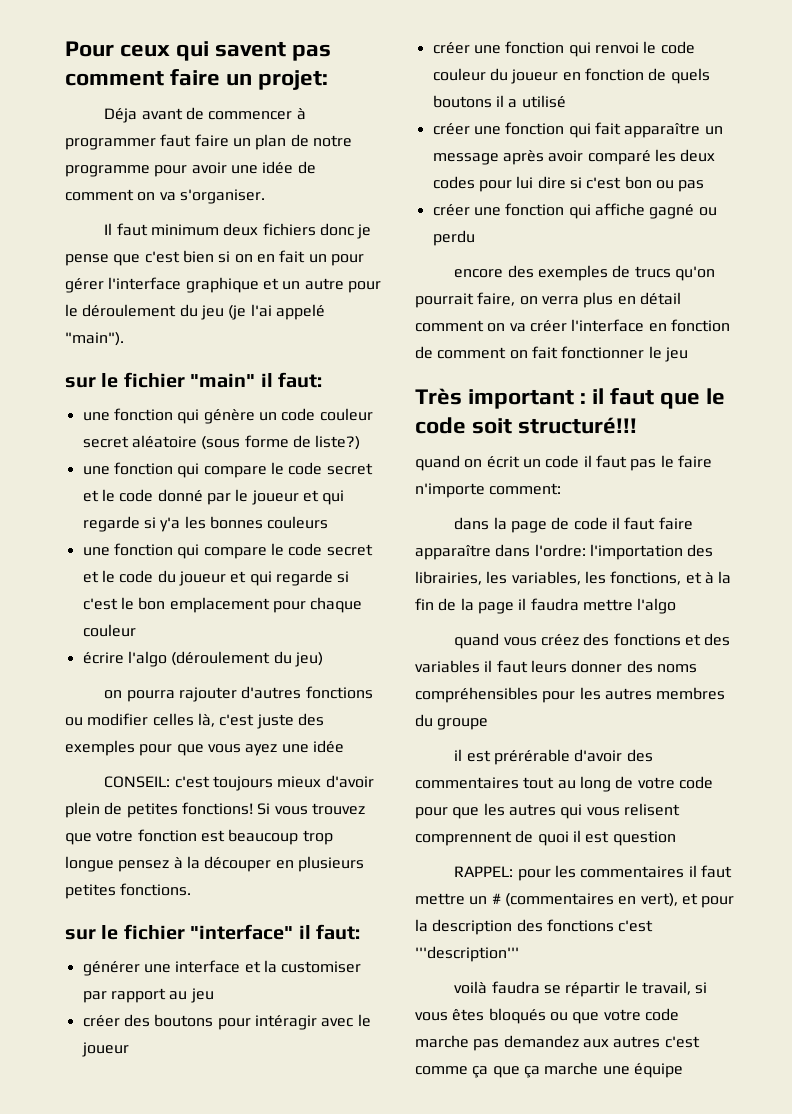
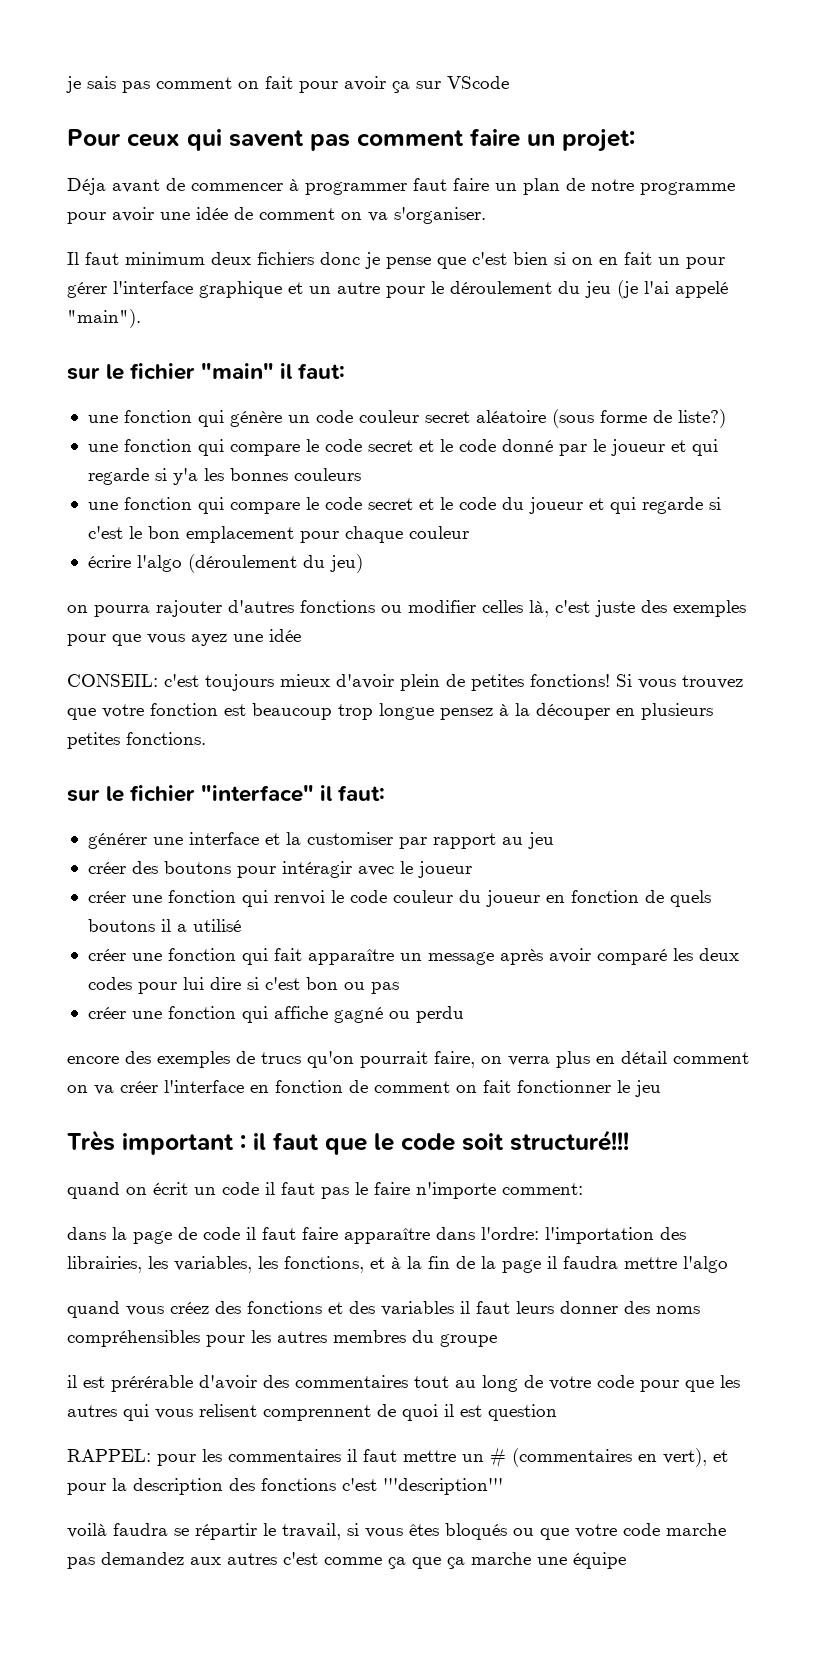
(65, 49) none -> [66,76,509,93] je sais pas comment on fait pour avoir ça sur VScode //

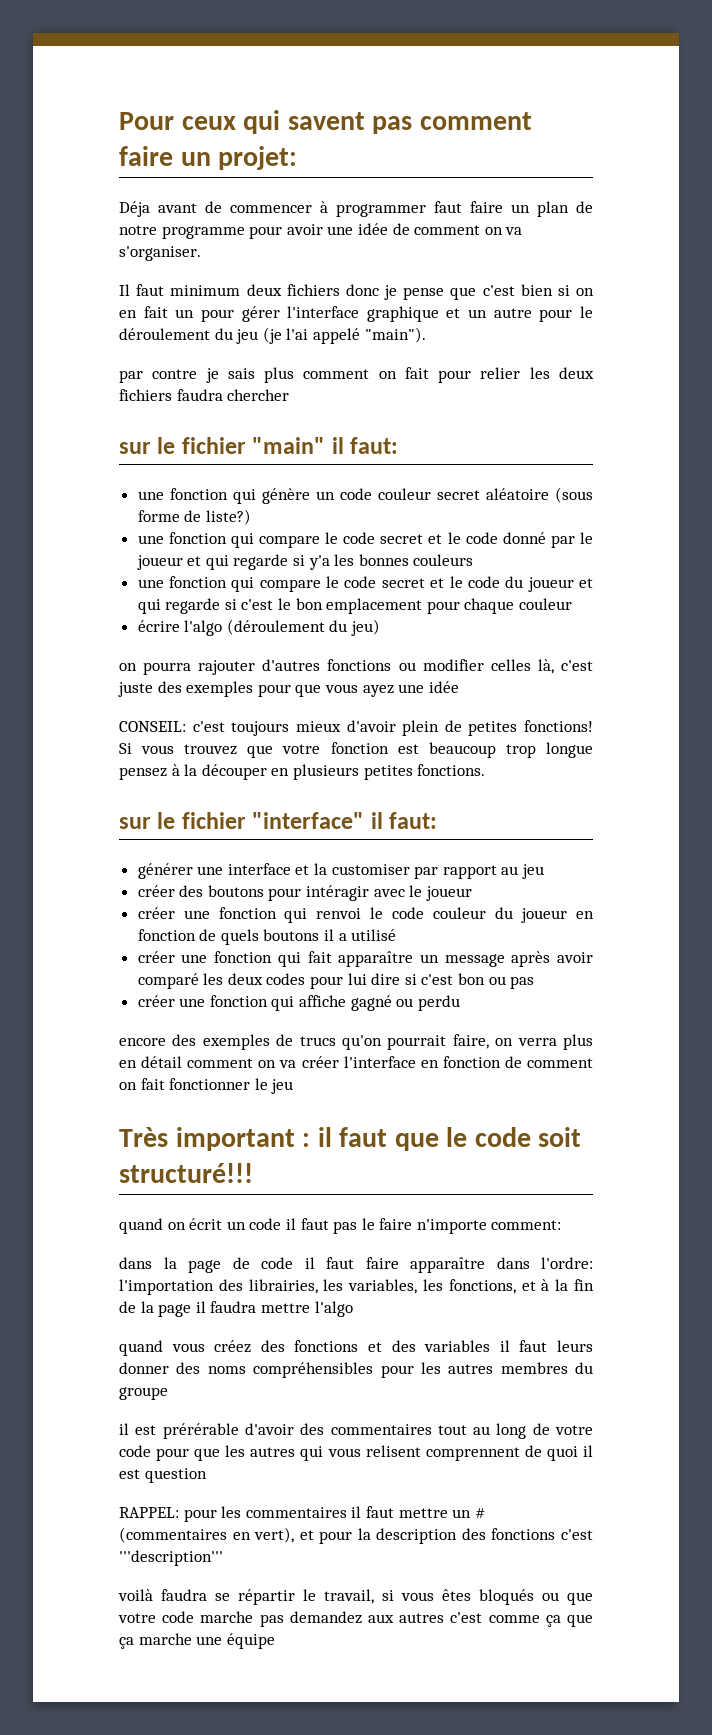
[66,76,509,93] je sais pas comment on fait pour avoir ça sur VScode // -> (119, 121) none
(141, 318) none -> [119,367,594,383] [119,389,290,401] // par contre je sais plus comment on fait pour relier les deux fichiers faudra chercher

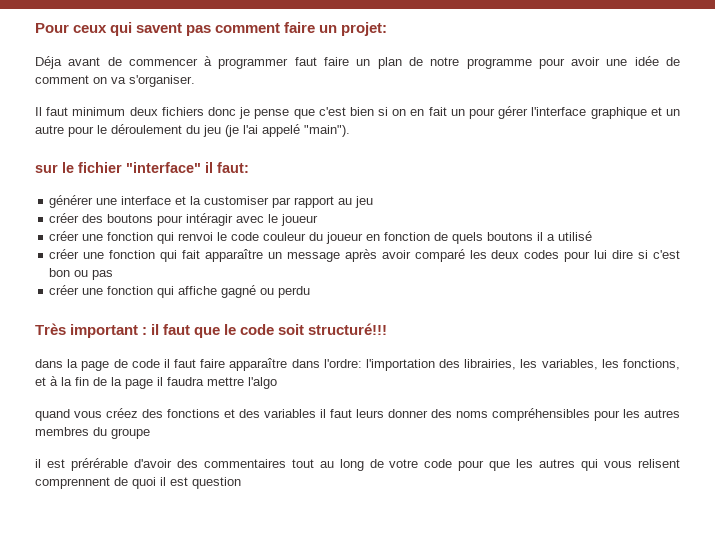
[119,367,594,383] [119,389,290,401] [119,437,399,454] [137,487,593,504] [137,509,251,525] [137,532,594,548] [136,554,474,570] [137,576,594,592] [137,598,573,614] [137,619,381,636] [119,659,593,675] [118,681,459,697] [119,720,593,736] [119,742,593,758] [119,764,486,780] // par contre je sais plus comment on fait pour relier les deux fichiers faudra chercher // sur le fichier "main" il faut: // une fonction qui génère un code couleur secret aléatoire (sous forme de liste?) // une fonction qui compare le code secret et le code donné par le joueur et qui regarde si y'a les bonnes couleurs // une fonction qui compare le code secret et le code du joueur et qui regarde si c'est le bon emplacement pour chaque couleur // écrire l'algo (déroulement du jeu) // on pourra rajouter d'autres fonctions ou modifier celles là, c'est juste des exemples pour que vous ayez une idée // CONSEIL: c'est toujours mieux d'avoir plein de petites fonctions! Si vous trouvez que votre fonction est beaucoup trop longue pensez à la découper en plusieurs petites fonctions. -> (350, 131) none
[119,1034,593,1050] [119,1056,593,1068] [119,1078,294,1094] // encore des exemples de trucs qu'on pourrait faire, on verra plus en détail comment on va créer l'interface en fonction de comment on fait fonctionner le jeu -> (311, 292) none
[119,1218,562,1234] // quand on écrit un code il faut pas le faire n'importe comment: -> (388, 329) none
[119,1506,486,1522] [119,1527,593,1544] [119,1550,223,1566] [118,1589,593,1605] [118,1611,593,1627] [119,1633,275,1649] // RAPPEL: pour les commentaires il faut mettre un # (commentaires en vert), et pour la description des fonctions c'est '''description''' // voilà faudra se répartir le travail, si vous êtes bloqués ou que votre code marche pas demandez aux autres c'est comme ça que ça marche une équipe -> (241, 483) none

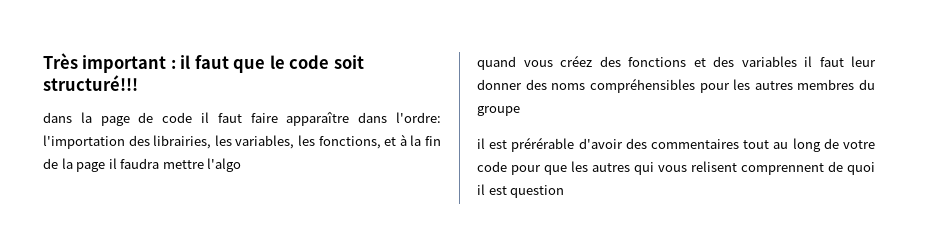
[35,22,388,36] [35,56,680,69] [35,75,195,87] [35,106,680,119] [35,124,350,137] [35,162,249,173] [49,195,374,208] [49,213,319,226] [49,231,593,244] [49,249,681,262] [49,268,114,280] [49,285,311,298] Pour ceux qui savent pas comment faire un projet: // Déja avant de commencer à programmer faut faire un plan de notre programme pour avoir une idée de comment on va s'organiser. // Il faut minimum deux fichiers donc je pense que c'est bien si on en fait un pour gérer l'interface graphique et un autre pour le déroulement du jeu (je l'ai appelé "main"). // sur le fichier "interface" il faut: // générer une interface et la customiser par rapport au jeu // créer des boutons pour intéragir avec le joueur // créer une fonction qui renvoi le code couleur du joueur en fonction de quels boutons il a utilisé // créer une fonction qui fait apparaître un message après avoir comparé les deux codes pour lui dire si c'est bon ou pas // créer une fonction qui affiche gagné ou perdu // -> (43, 61) none
[356,409,384,418] leurs -> [851,56,876,67] leur

